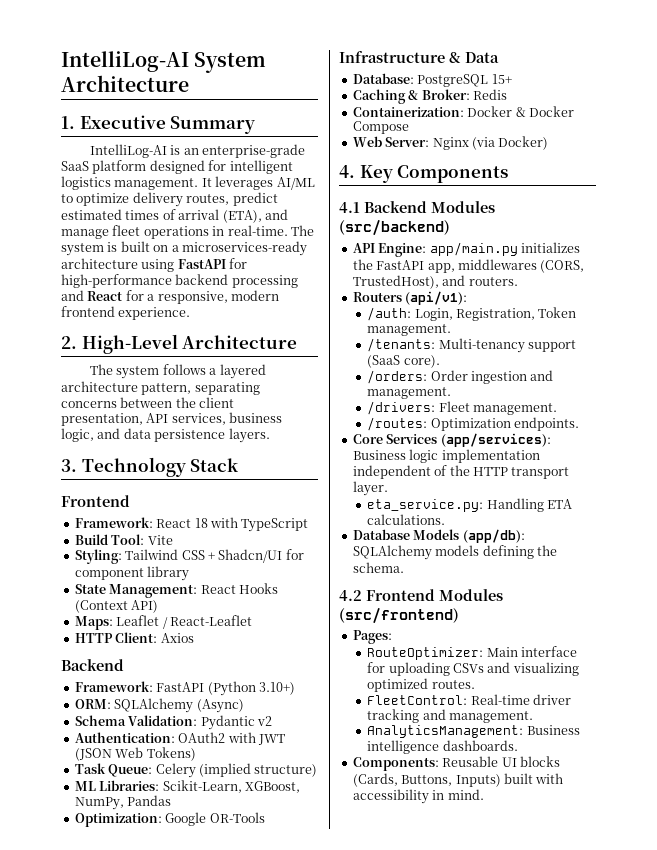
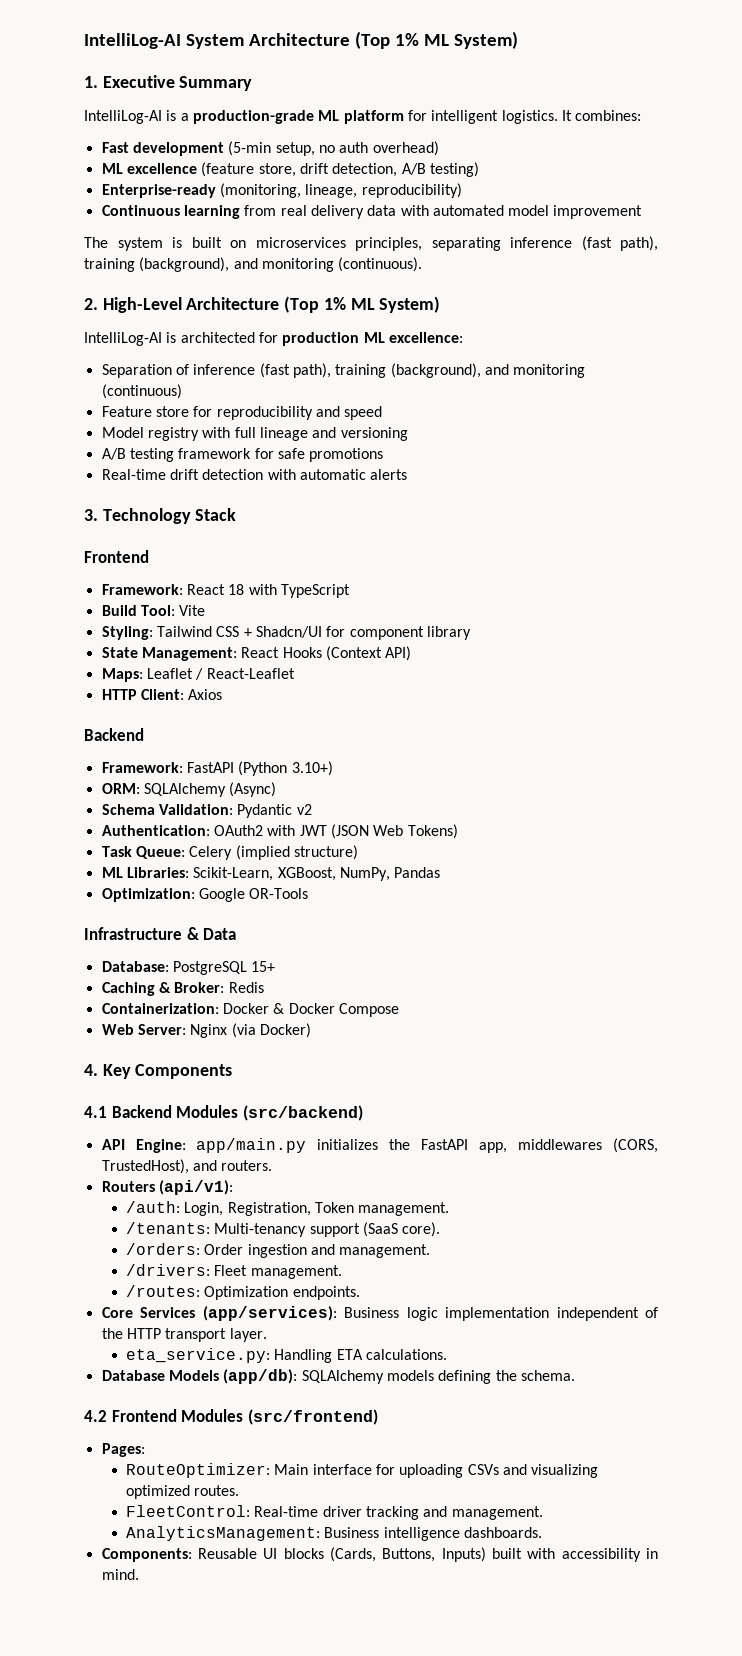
(189, 83) none -> [354,31,518,49] (Top 1% ML System)
[183,144,306,158] [61,160,293,174] [61,176,315,190] [61,192,278,207] [61,209,288,223] [61,225,288,239] an enterprise-grade SaaS platform designed for intelligent logistics management. It leverages AI/ML to optimize delivery routes, predict estimated times of arrival (ETA), and manage fleet operations in real-time. -> [180,110,642,124] [101,141,439,156] [101,162,479,177] [101,183,462,198] [101,205,643,219] a production-grade ML platform for intelligent logistics. It combines: // Fast development (5-min setup, no auth overhead) // ML excellence (feature store, drift detection, A/B testing) // Enterprise-ready (monitoring, lineage, reproducibility) // Continuous learning from real delivery data with automated model improvement //
[171,241,307,256] [61,258,248,272] [61,274,298,288] [61,290,279,304] [61,306,191,320] [61,334,298,354] [90,364,266,379] [61,381,260,395] [61,397,235,408] [61,412,283,426] [61,428,270,443] a microservices-ready architecture using FastAPI for high-performance backend processing and React for a responsive, modern frontend experience. // 2. High-Level Architecture // The system follows a layered architecture pattern, separating concerns between the client presentation, API services, business logic, and data persistence layers. -> [255,236,658,251] [84,257,423,272] [84,296,441,313] [84,332,463,346] [101,363,586,378] [101,384,182,399] [101,406,383,420] [101,427,408,441] [101,448,384,462] [101,469,408,480] microservices principles, separating inference (fast path), training (background), and monitoring (continuous). // 2. High-Level Architecture (Top 1% ML System) // IntelliLog-AI is architected for production ML excellence: // Separation of inference (fast path), training (background), and monitoring (continuous) // Feature store for reproducibility and speed // Model registry with full lineage and versioning // A/B testing framework for safe promotions // Real-time drift detection with automatic alerts

